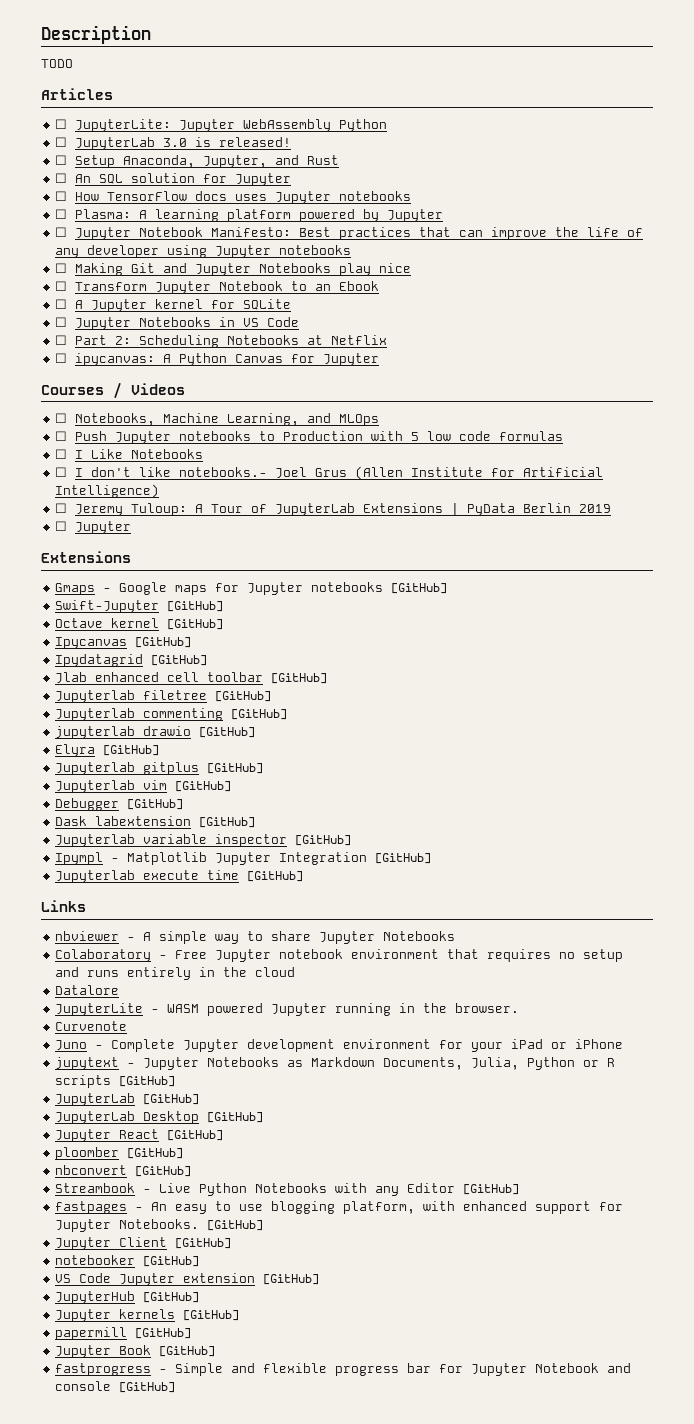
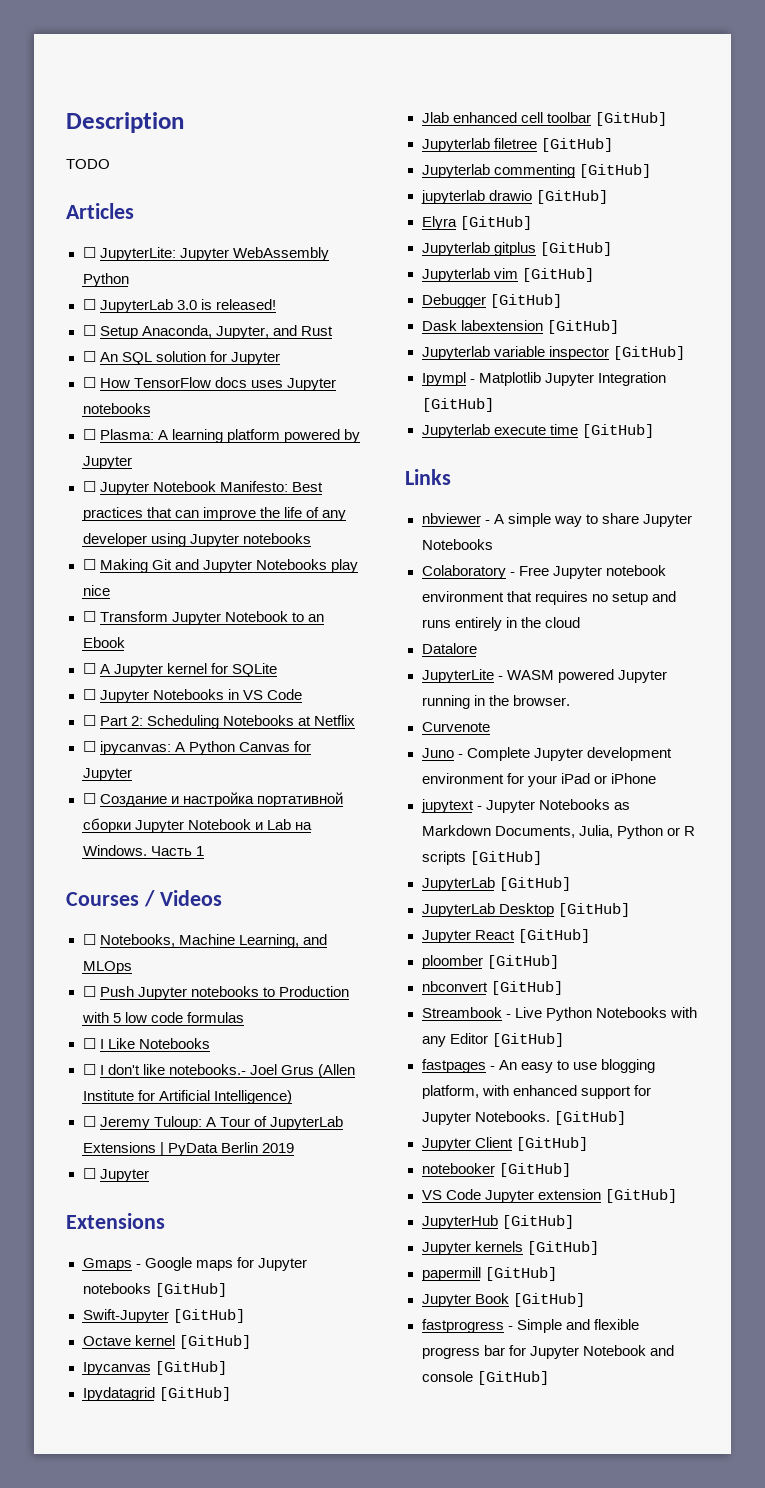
(380, 359) none -> [82,792,343,807] [82,818,312,833] [82,845,204,856] // ☐ Создание и настройка портативной сборки Jupyter Notebook и Lab на Windows. Часть 1

